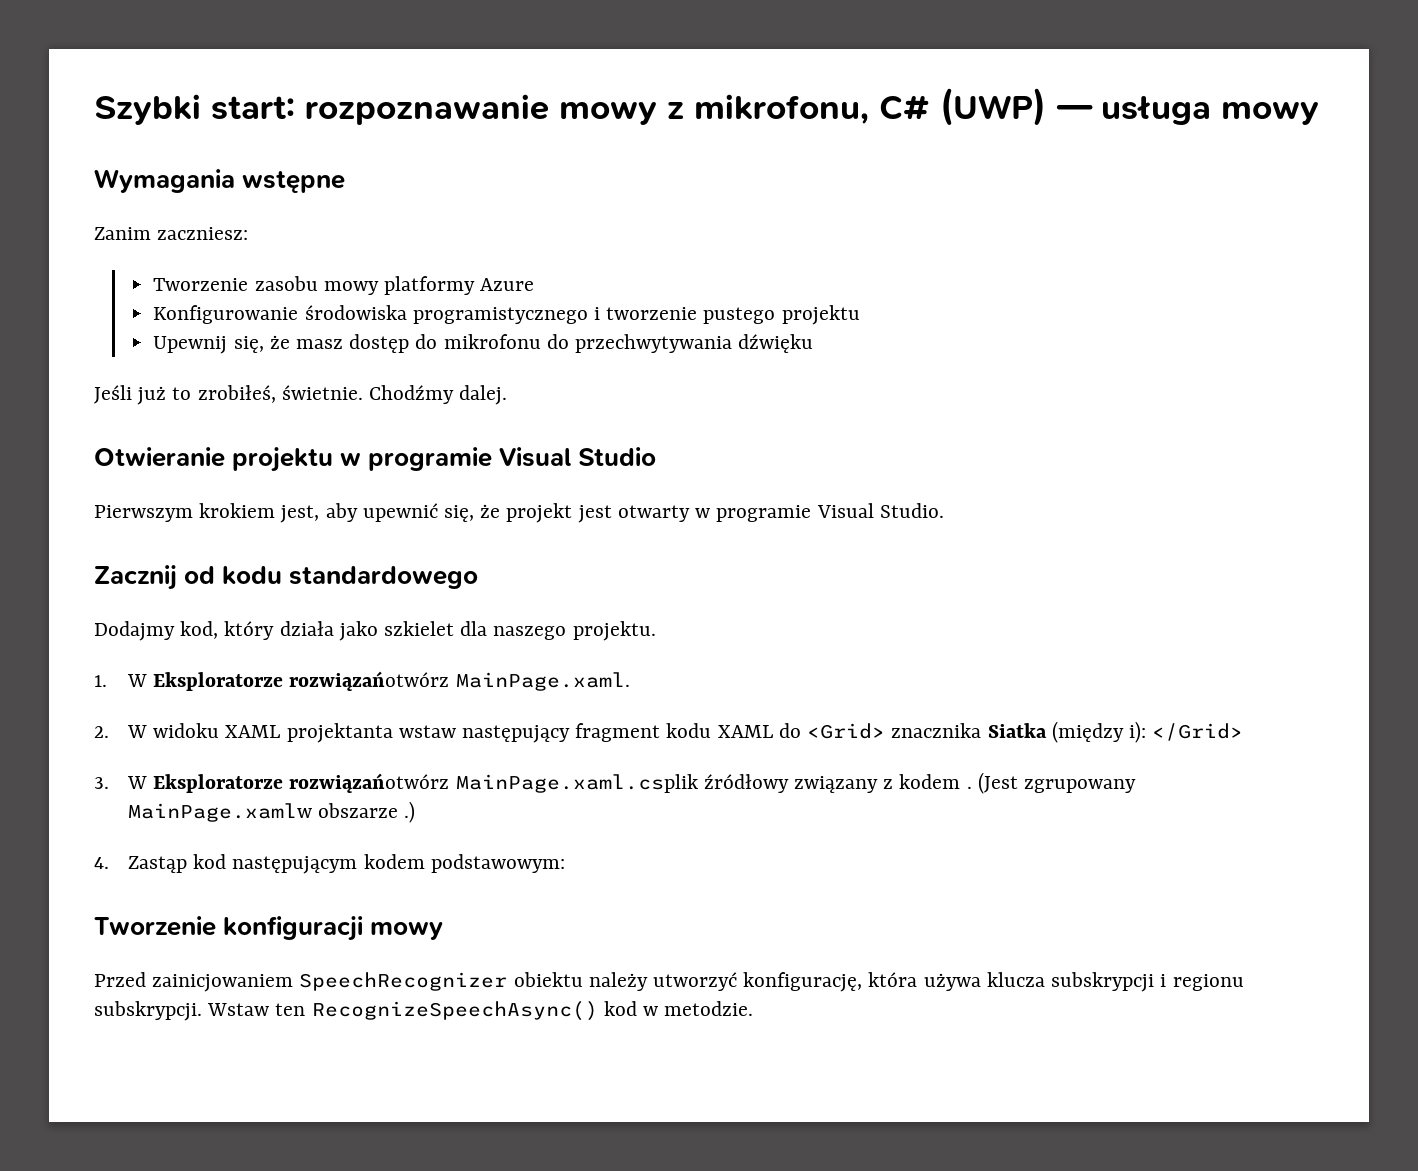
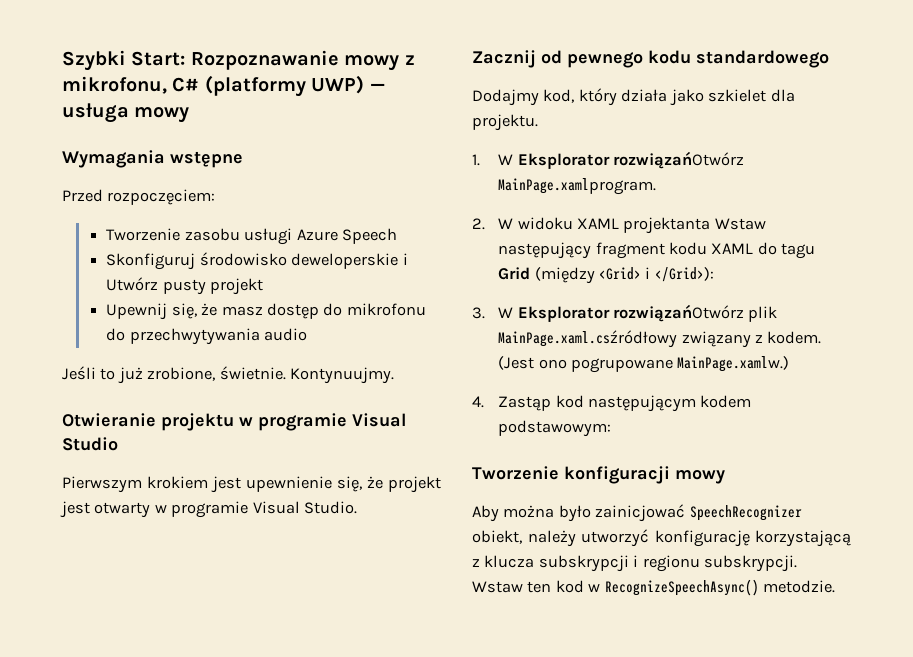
[211,94,549,125] start: rozpoznawanie -> [131,50,339,70] Start: Rozpoznawanie
[940,87,1046,126] (UWP) -> [204,75,365,97] (platformy UWP)
[94,227,249,240] Zanim zaczniesz: -> [62,189,216,205] Przed rozpoczęciem:
[323,276,475,295] mowy platformy -> [244,228,293,245] usługi
[153,305,860,325] // Konfigurowanie środowiska programistycznego i tworzenie pustego projektu -> [342,228,398,244] [106,252,408,270] [106,277,264,295] Speech // Skonfiguruj środowisko deweloperskie i Utwórz pusty projekt
[738,334,814,353] dźwięku -> [264,328,308,341] audio
[137,385,508,405] już to zrobiłeś, świetnie. Chodźmy dalej. -> [100,366,395,384] to już zrobione, świetnie. Kontynuujmy.
[280,503,438,523] jest, aby upewnić -> [211,476,332,493] jest upewnienie
(216, 575) none -> [567,52,643,68] pewnego
[493,626,567,640] naszego -> (795, 95) none
[153,671,630,691] Eksploratorze rozwiązańotwórz MainPage.xaml. -> [517,151,744,169] [498,178,657,195] Eksplorator rozwiązańOtwórz MainPage.xamlprogram.
[398,725,456,738] wstaw -> [714,218,766,230] Wstaw
[807,721,1244,743] [94,772,1137,794] [128,801,416,823] <Grid> znacznika Siatka (między i): </Grid> // 3. W Eksploratorze rozwiązańotwórz MainPage.xaml.csplik źródłowy związany z kodem . (Jest zgrupowany MainPage.xamlw obszarze .) -> [781,243,816,259] [498,267,714,284] [472,304,778,322] [498,330,822,348] [498,356,790,373] tagu Grid (między <Grid> i </Grid>): // 3. W Eksplorator rozwiązańOtwórz plik MainPage.xaml.csźródłowy związany z kodem. (Jest ono pogrupowane MainPage.xamlw.)
[94,972,981,992] Przed zainicjowaniem SpeechRecognizer obiektu należy utworzyć konfigurację, która używa -> [472,504,802,522] [472,529,851,547] [472,559,480,567] Aby można było zainicjować SpeechRecognizer obiekt, należy utworzyć konfigurację korzystającą z
[311,1001,598,1021] RecognizeSpeechAsync() -> (552, 587) none
(659, 1011) none -> [604,579,759,596] RecognizeSpeechAsync()

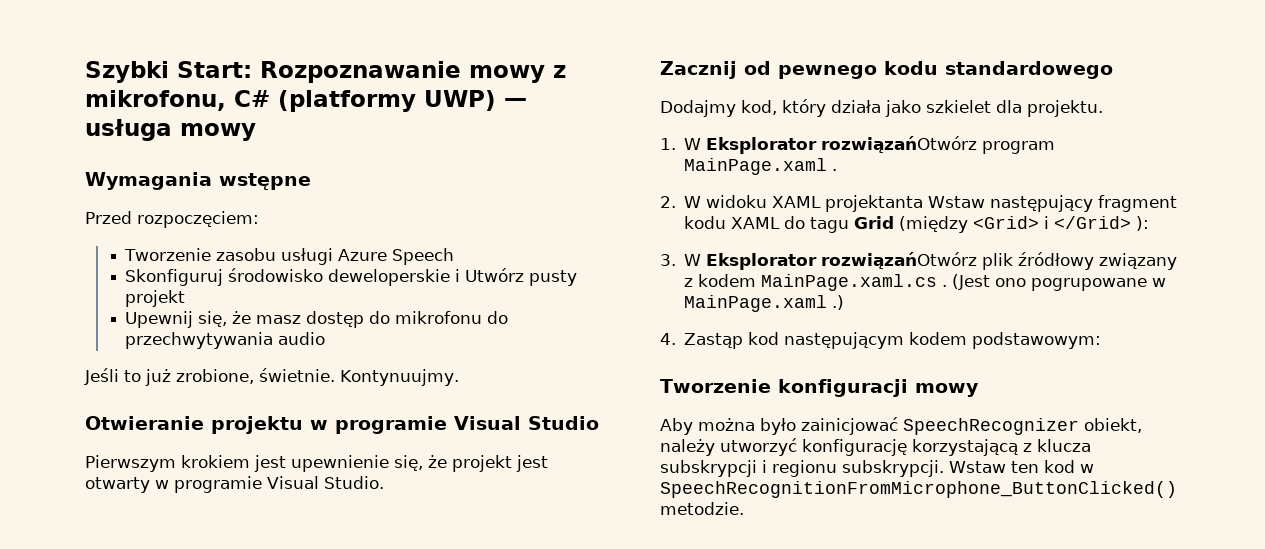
[498,178,657,195] MainPage.xamlprogram. -> [982,141,1056,154] [684,158,838,175] program MainPage.xaml .
[654,267,714,282] </Grid>): -> [1054,216,1150,231] </Grid> ):
[498,330,678,348] MainPage.xaml.csźródłowy -> [1018,252,1095,270] źródłowy
[767,331,822,344] [498,356,790,373] kodem. (Jest ono pogrupowane MainPage.xamlw.) -> [698,274,1167,291] [684,295,845,312] kodem MainPage.xaml.cs . (Jest ono pogrupowane w MainPage.xaml .)
[604,579,759,596] RecognizeSpeechAsync() -> [660,481,1177,498] SpeechRecognitionFromMicrophone_ButtonClicked()

